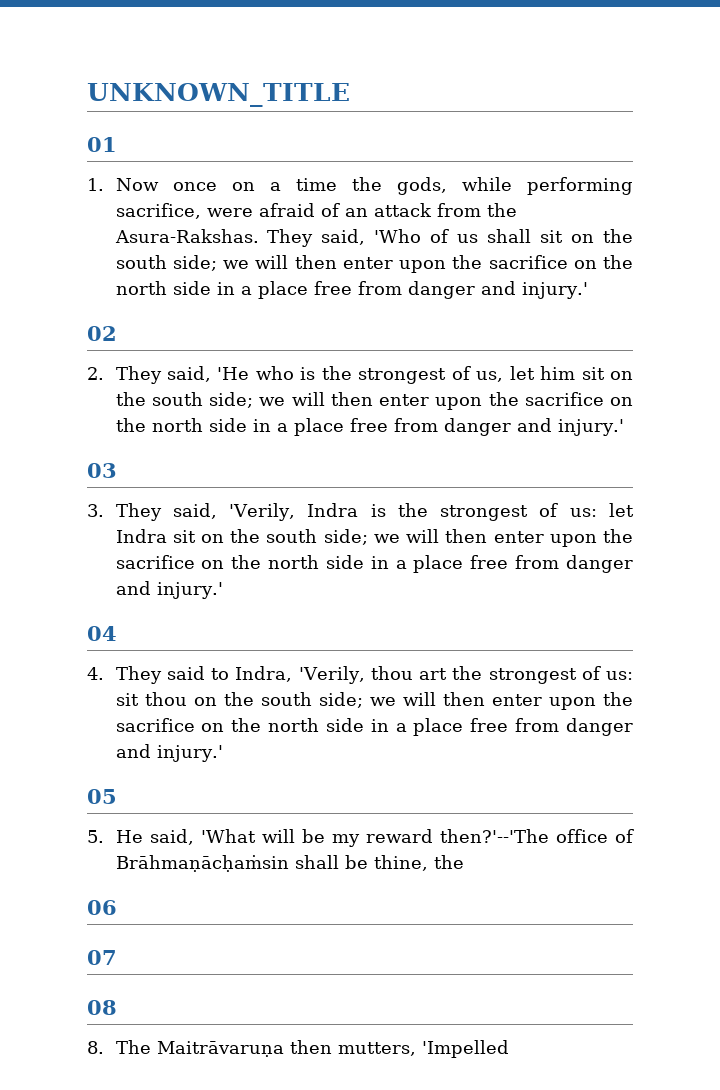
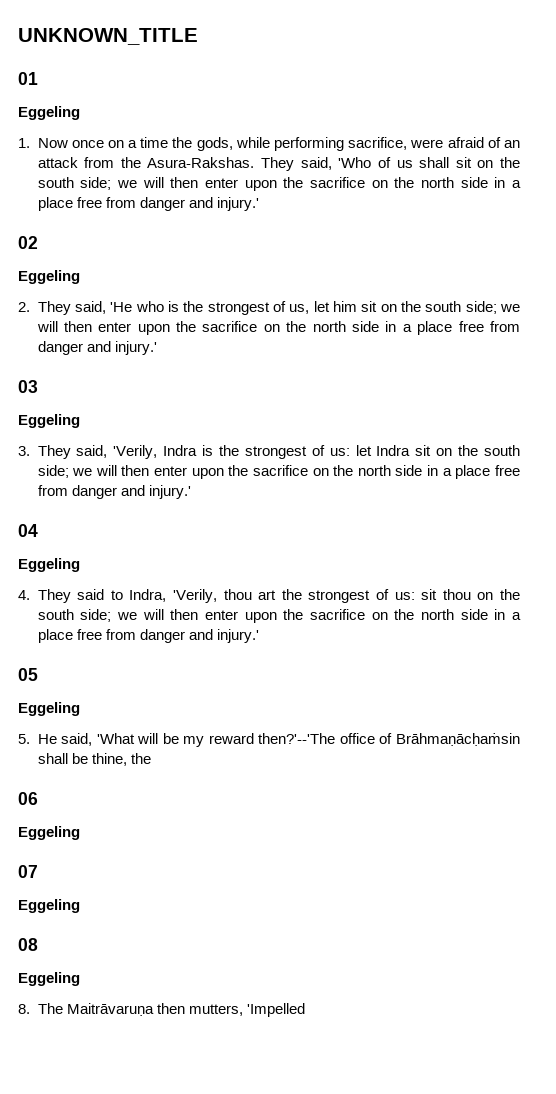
(117, 144) none -> [18,106,80,120] // Eggeling
(117, 333) none -> [18,270,80,284] // Eggeling
(117, 470) none -> [18,414,80,428] // Eggeling
(117, 633) none -> [18,558,80,572] // Eggeling
(117, 796) none -> [18,702,80,716] // Eggeling
(117, 907) none -> [18,826,80,840] // Eggeling
(117, 957) none -> [18,899,80,913] // Eggeling
(117, 1007) none -> [18,972,80,986] // Eggeling

